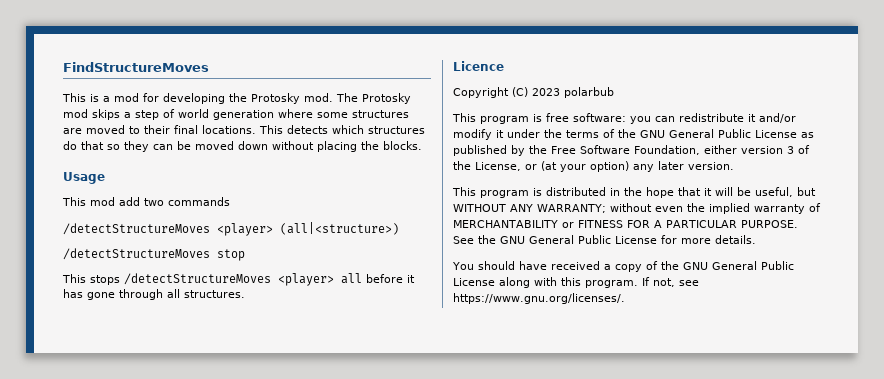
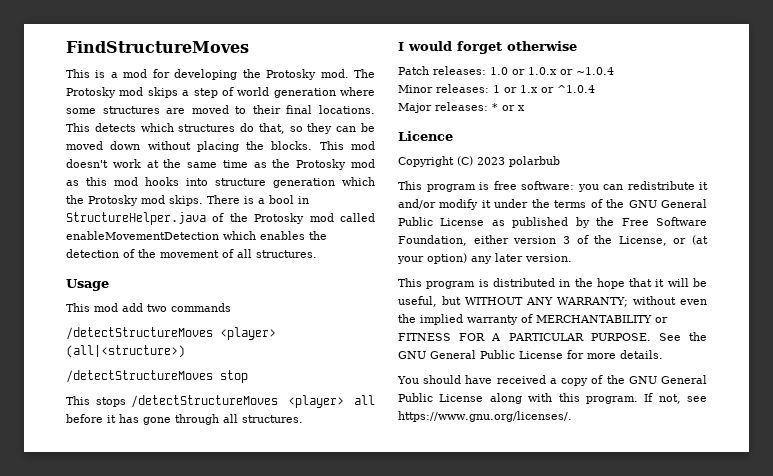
[81,141,104,150] that -> [258,123,285,134] that,
(422, 145) none -> [319,141,375,150] [66,159,375,170] [66,177,375,188] [66,195,309,206] [66,212,375,225] [66,231,327,240] [66,249,317,258] This mod doesn't work at the same time as the Protosky mod as this mod hooks into structure generation which the Protosky mod skips. There is a bool in StructureHelper.java of the Protosky mod called enableMovementDetection which enables the detection of the movement of all structures.
(245, 294) none -> [398,41,577,54] [398,66,614,75] [398,84,595,93] [398,102,525,113] // I would forget otherwise // Patch releases: 1.0 or 1.0.x or ~1.0.4 // Minor releases: 1 or 1.x or ^1.0.4 // Major releases: * or x

